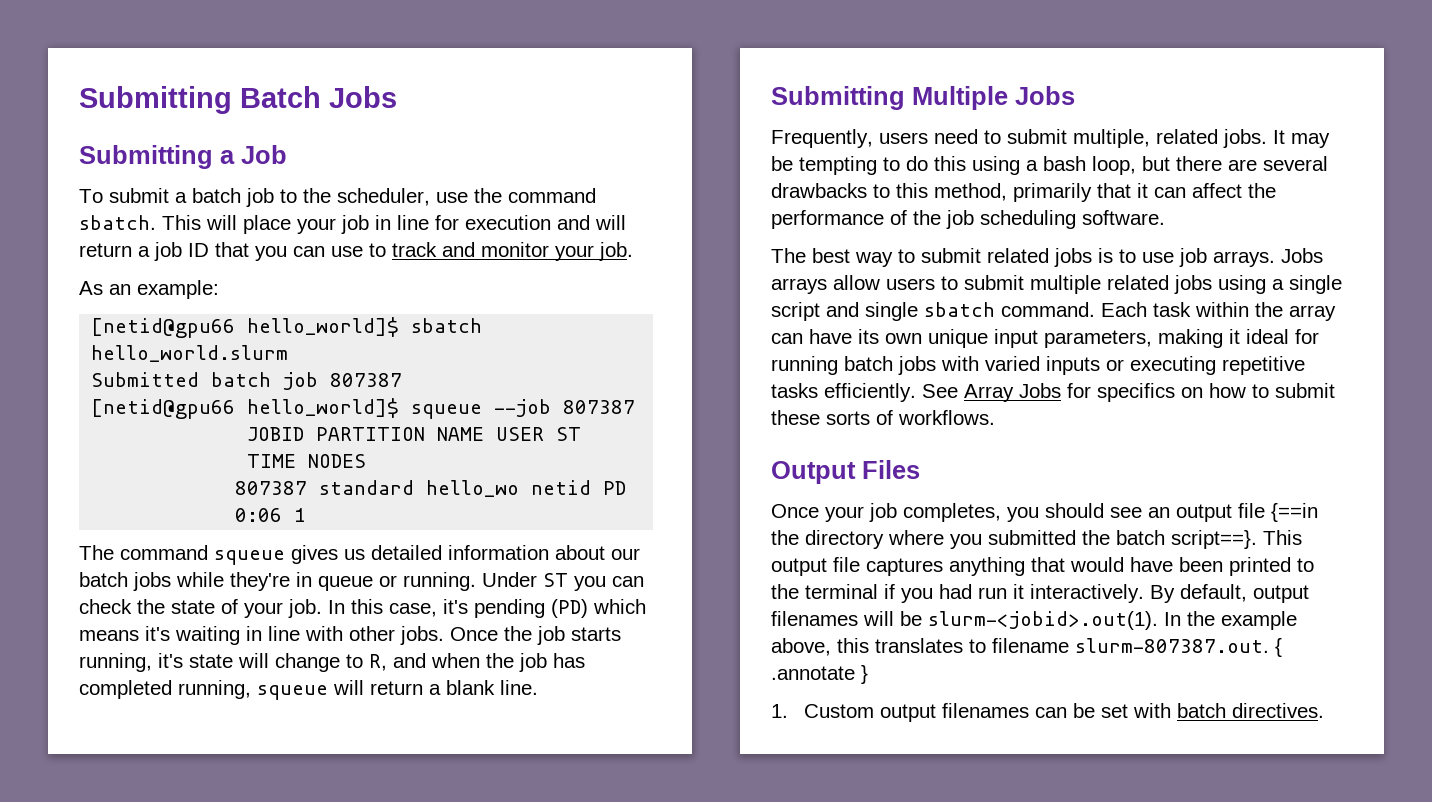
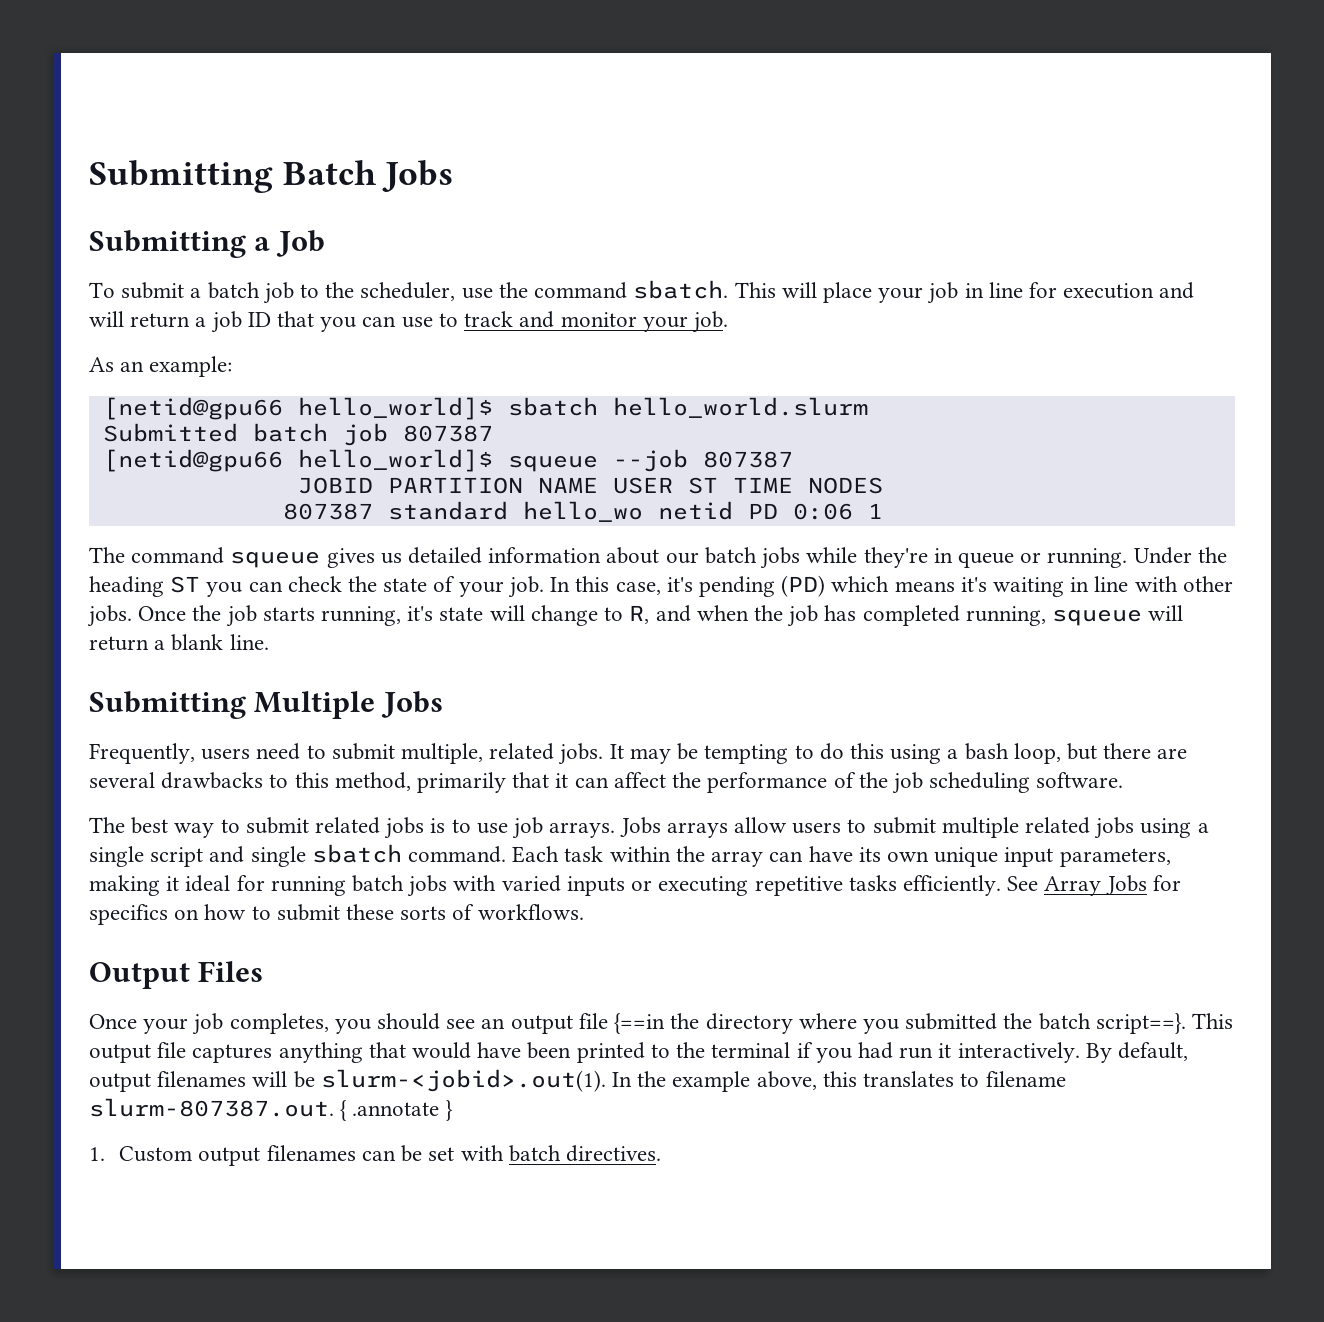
(537, 579) none -> [1197,547,1227,563] [89,576,164,597] the heading

